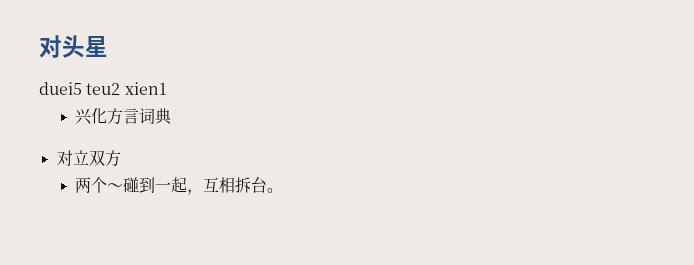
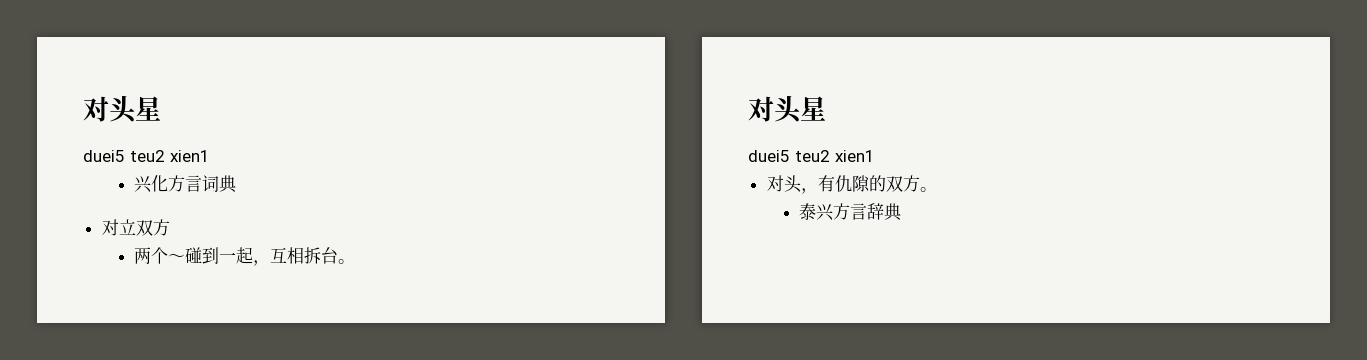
(284, 190) none -> [748,95,826,123] [748,150,875,162] [766,175,937,194] [799,203,903,221] // 对头星 // duei5 teu2 xien1 // 对头，有仇隙的双方。 // 泰兴方言辞典

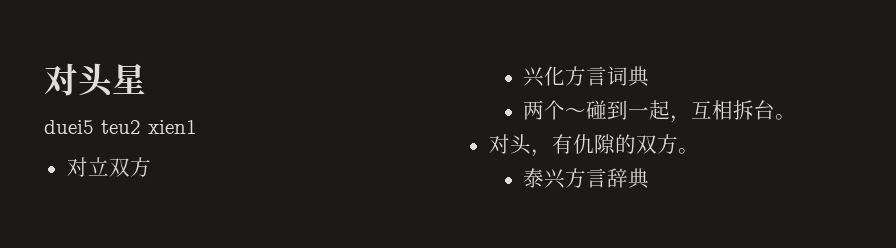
[83,95,161,123] [83,150,210,162] 对头星 // duei5 teu2 xien1 -> [44,63,146,97] [44,120,197,134] [66,157,151,177] 对头星 // duei5 teu2 xien1 // 对立双方
[101,219,170,236] // 对立双方 -> (651, 76) none
[748,95,826,123] [748,150,875,162] // 对头星 // duei5 teu2 xien1 -> (797, 117) none

